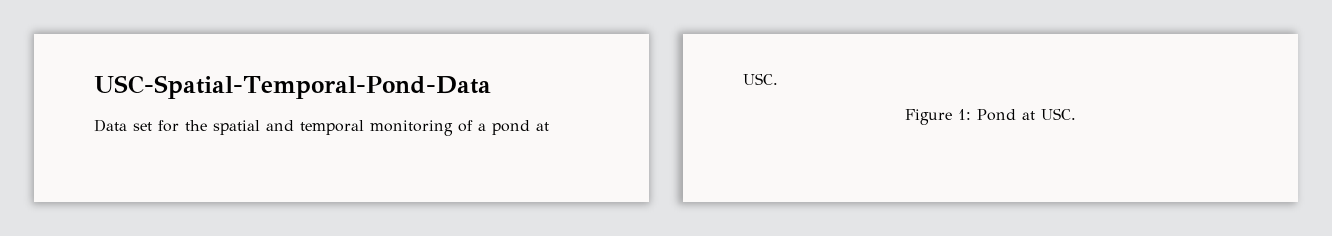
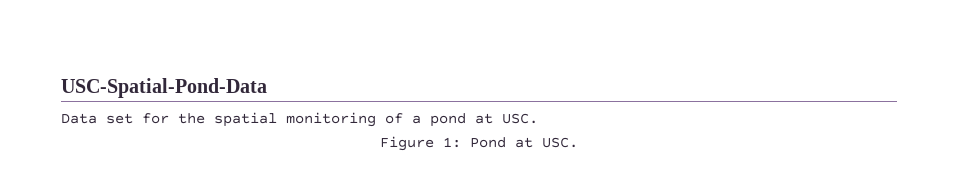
[94,75,491,99] USC-Spatial-Temporal-Pond-Data -> [61,78,267,98] USC-Spatial-Pond-Data
[266,120,364,135] and temporal -> (277, 119) none

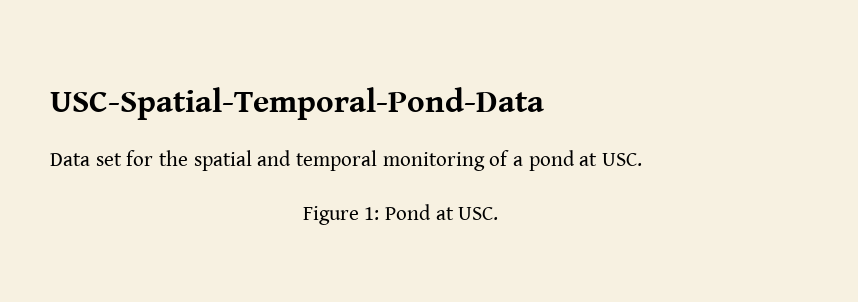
[61,78,267,98] USC-Spatial-Pond-Data -> [50,87,544,120] USC-Spatial-Temporal-Pond-Data
(277, 119) none -> [257,150,378,171] and temporal

